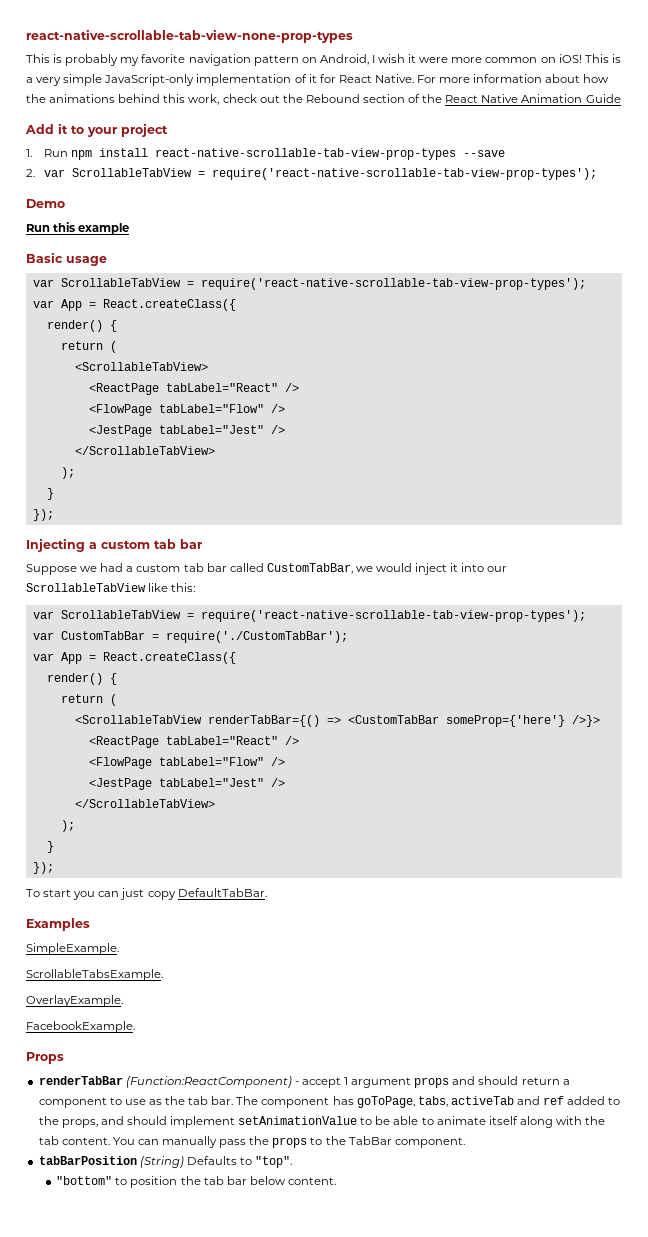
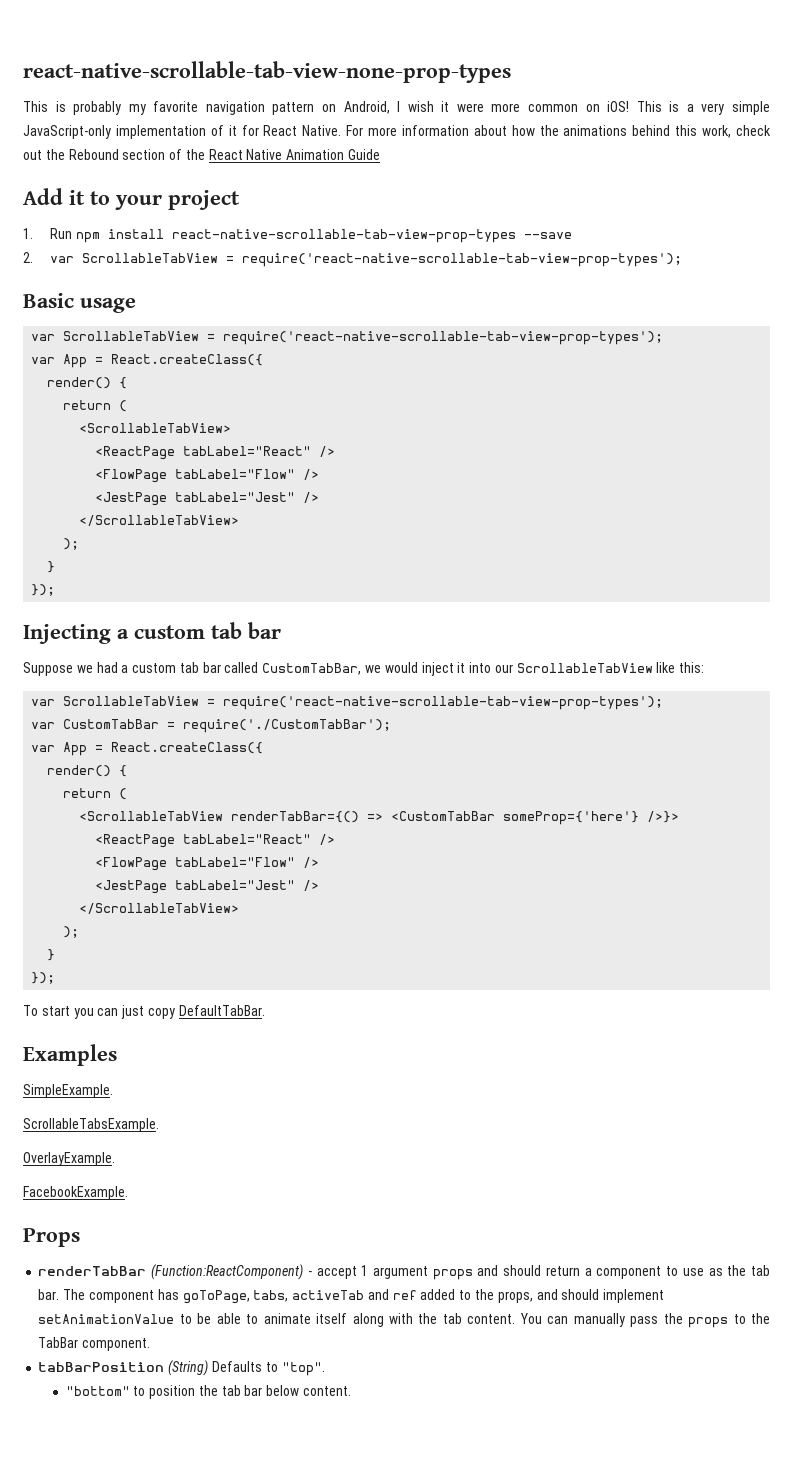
[26,199,65,208] [26,222,130,235] // Demo // Run this example -> (683, 260) none

